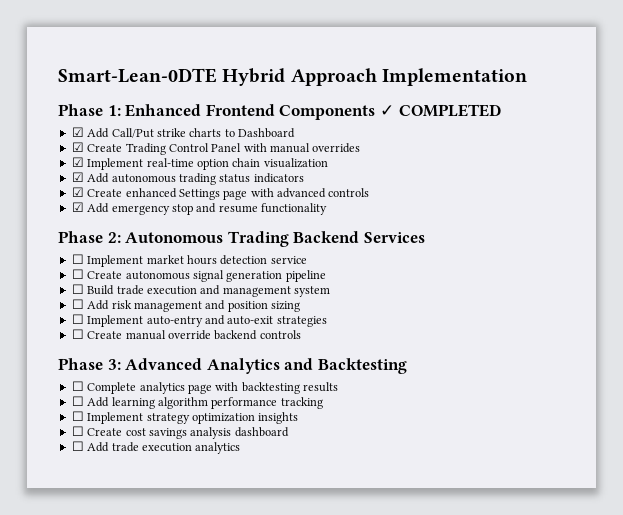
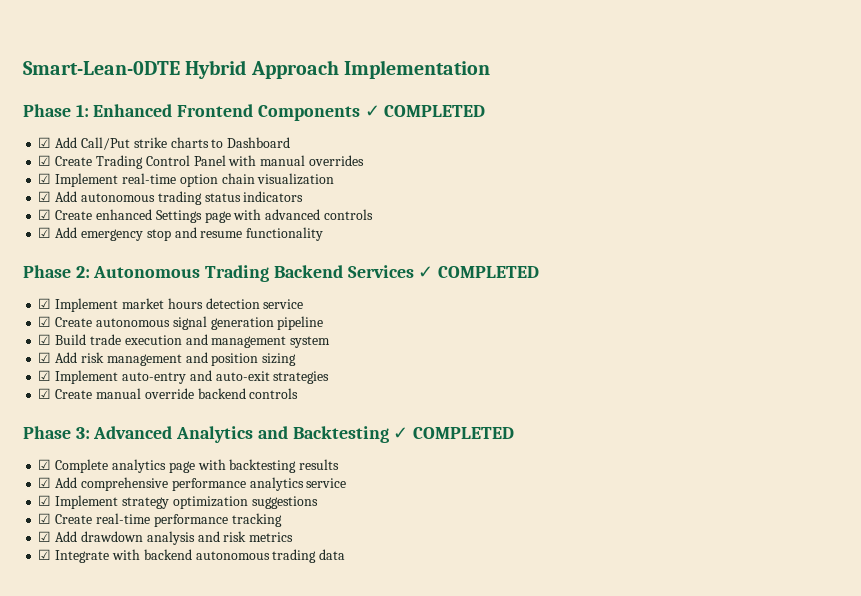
[71,254,84,264] // ☐ -> [418,266,540,278] [38,298,52,309] ✓ COMPLETED // ☑
[71,269,84,279] ☐ -> [38,316,52,327] ☑
[71,284,84,294] ☐ -> [38,334,52,345] ☑
[71,299,84,309] ☐ -> [38,352,52,363] ☑
[71,314,84,324] ☐ -> [38,370,52,381] ☑
[71,329,84,339] ☐ -> [38,388,52,399] ☑
[71,381,84,391] // ☐ -> [393,427,515,439] [38,459,52,470] ✓ COMPLETED // ☑
[71,396,323,409] [71,411,299,424] [71,426,289,439] [71,441,241,454] ☐ Add learning algorithm performance tracking // ☐ Implement strategy optimization insights // ☐ Create cost savings analysis dashboard // ☐ Add trade execution analytics -> [38,477,347,491] [38,495,318,509] [38,513,282,527] [38,531,294,545] [38,549,346,563] ☑ Add comprehensive performance analytics service // ☑ Implement strategy optimization suggestions // ☑ Create real-time performance tracking // ☑ Add drawdown analysis and risk metrics // ☑ Integrate with backend autonomous trading data

